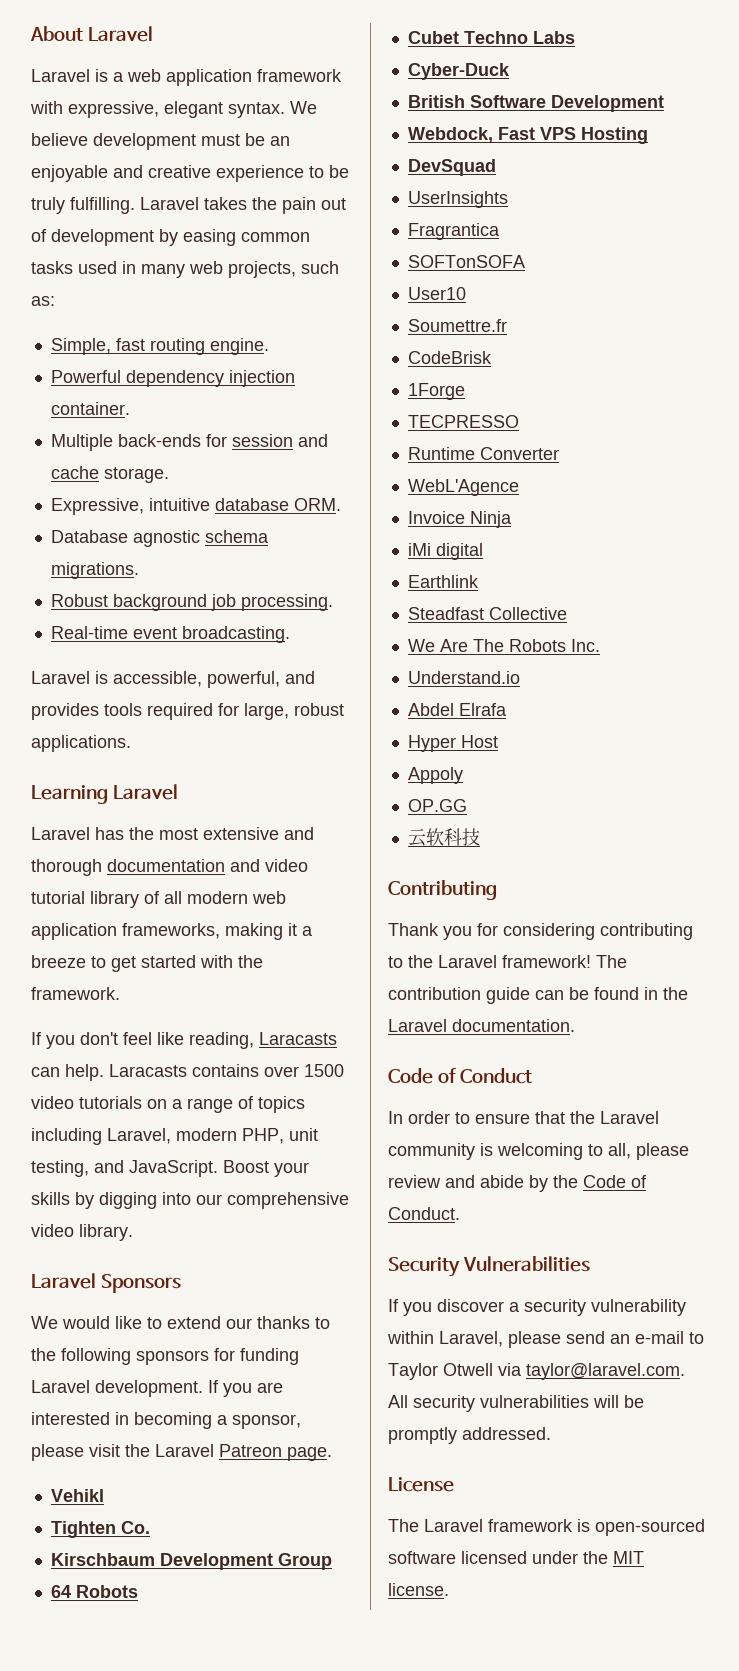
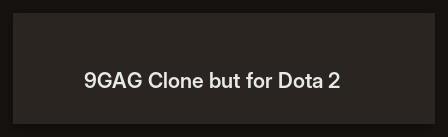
[30,26,154,42] [31,69,342,86] [30,101,317,118] [31,133,290,150] [31,165,349,182] [31,197,346,214] [31,229,310,246] [31,261,339,278] [31,296,55,306] [50,338,269,355] [50,370,295,387] [50,402,130,415] [50,434,328,451] [50,466,169,483] [50,498,341,515] [50,530,269,547] [50,562,139,579] [50,594,333,611] [50,626,290,643] [31,671,315,688] [31,703,344,720] [31,735,131,752] [31,784,179,804] [31,827,314,840] [31,859,308,876] [31,891,286,908] [31,923,313,940] [31,955,263,972] [31,987,120,1000] [31,1032,337,1049] [31,1064,344,1081] [31,1096,305,1113] [31,1128,318,1145] [31,1160,309,1177] [31,1192,349,1209] [31,1224,133,1241] [31,1273,182,1293] [31,1316,330,1329] [31,1348,299,1365] [31,1380,283,1397] [31,1412,301,1429] [31,1444,332,1461] [50,1489,104,1502] [50,1521,150,1538] [50,1553,332,1570] [50,1585,138,1598] [407,31,575,44] [407,63,510,80] [407,95,664,112] [407,127,648,144] [407,159,496,176] [407,191,508,208] [407,223,500,240] [407,255,525,268] [407,287,466,300] [407,319,507,332] [407,351,492,364] [407,383,465,400] [407,415,519,428] [407,447,559,460] [407,479,519,496] [407,511,512,528] [407,543,483,560] [407,575,479,588] [407,607,567,620] [407,639,600,652] [407,671,520,684] [407,703,507,716] [407,735,498,752] [407,767,463,784] [407,799,467,812] [407,828,480,847] [388,880,497,900] [388,923,693,940] [388,955,627,968] [388,987,688,1004] [388,1019,575,1032] [388,1068,533,1084] [388,1111,659,1124] [388,1143,689,1160] [388,1175,647,1192] [388,1207,460,1220] [388,1256,591,1277] [388,1299,686,1316] [387,1331,704,1348] [388,1363,685,1380] [388,1395,644,1412] [388,1427,551,1444] [388,1477,454,1492] [388,1519,705,1536] [388,1551,644,1564] [388,1583,449,1596] About Laravel // Laravel is a web application framework with expressive, elegant syntax. We believe development must be an enjoyable and creative experience to be truly fulfilling. Laravel takes the pain out of development by easing common tasks used in many web projects, such as: // Simple, fast routing engine. // Powerful dependency injection container. // Multiple back-ends for session and cache storage. // Expressive, intuitive database ORM. // Database agnostic schema migrations. // Robust background job processing. // Real-time event broadcasting. // Laravel is accessible, powerful, and provides tools required for large, robust applications. // Learning Laravel // Laravel has the most extensive and thorough documentation and video tutorial library of all modern web application frameworks, making it a breeze to get started with the framework. // If you don't feel like reading, Laracasts can help. Laracasts contains over 1500 video tutorials on a range of topics including Laravel, modern PHP, unit testing, and JavaScript. Boost your skills by digging into our comprehensive video library. // Laravel Sponsors // We would like to extend our thanks to the following sponsors for funding Laravel development. If you are interested in becoming a sponsor, please visit the Laravel Patreon page. // Vehikl // Tighten Co. // Kirschbaum Development Group // 64 Robots // Cubet Techno Labs // Cyber-Duck // British Software Development // Webdock, Fast VPS Hosting // DevSquad // UserInsights // Fragrantica // SOFTonSOFA // User10 // Soumettre.fr // CodeBrisk // 1Forge // TECPRESSO // Runtime Converter // WebL'Agence // Invoice Ninja // iMi digital // Earthlink // Steadfast Collective // We Are The Robots Inc. // Understand.io // Abdel Elrafa // Hyper Host // Appoly // OP.GG // 云软科技 // Contributing // Thank you for considering contributing to the Laravel framework! The contribution guide can be found in the Laravel documentation. // Code of Conduct // In order to ensure that the Laravel community is welcoming to all, please review and abide by the Code of Conduct. // Security Vulnerabilities // If you discover a security vulnerability within Laravel, please send an e-mail to Taylor Otwell via taylor@laravel.com. All security vulnerabilities will be promptly addressed. // License // The Laravel framework is open-sourced software licensed under the MIT license. -> [84,72,341,88] 9GAG Clone but for Dota 2

